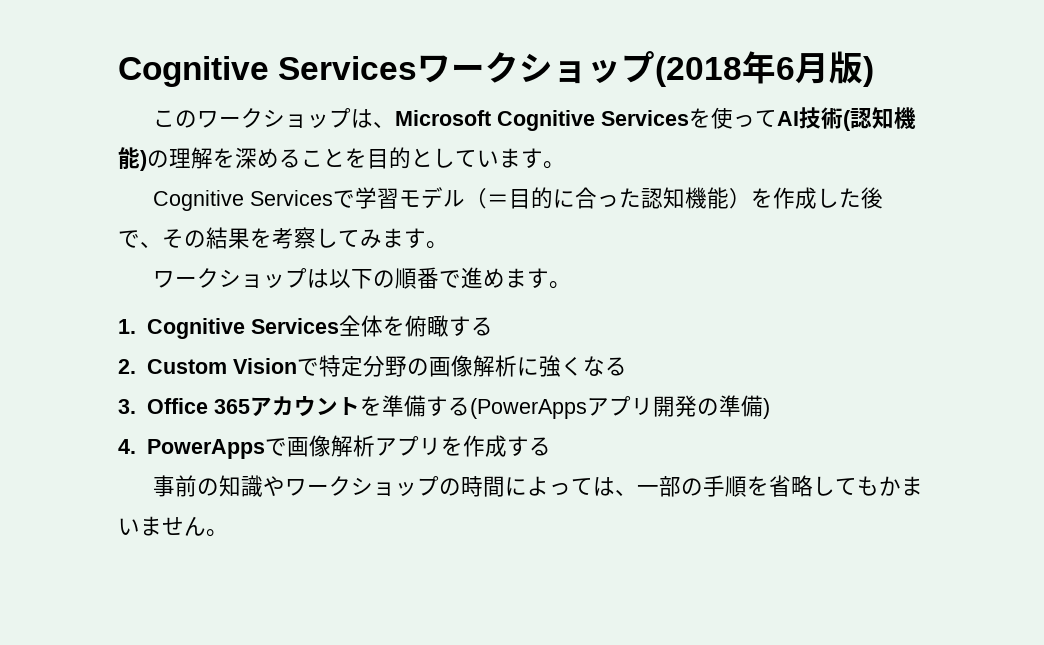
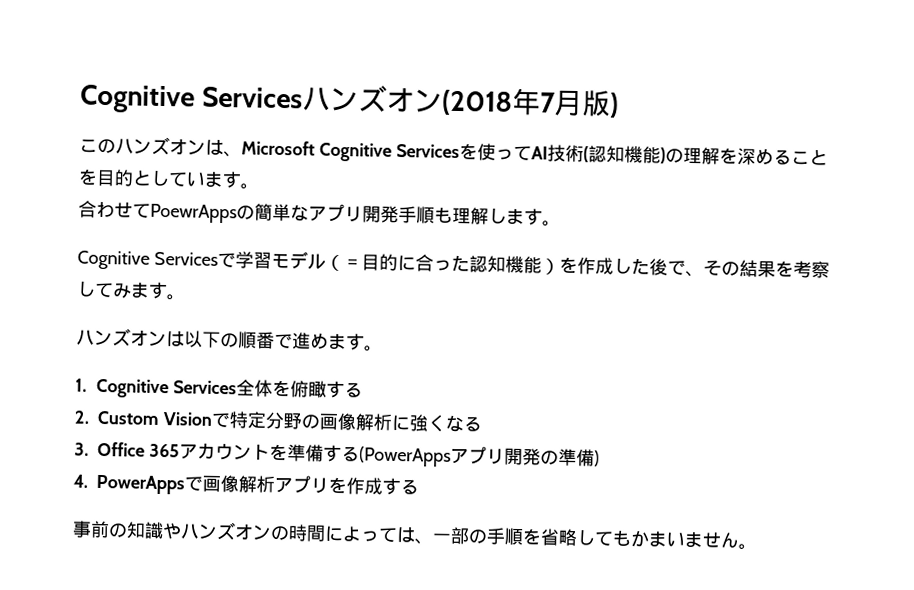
[118,51,796,87] Cognitive Servicesワークショップ(2018年6 -> [80,84,556,116] Cognitive Servicesハンズオン(2018年7
[197,108,352,128] ワークショップ -> [115,136,206,156] ハンズオン
(565, 165) none -> [78,200,561,227] // 合わせてPoewrAppsの簡単なアプリ開発手順も理解します。
[153,268,308,288] ワークショップ -> [76,328,167,347] ハンズオン
[285,476,440,496] ワークショップ -> [180,521,272,541] ハンズオン

